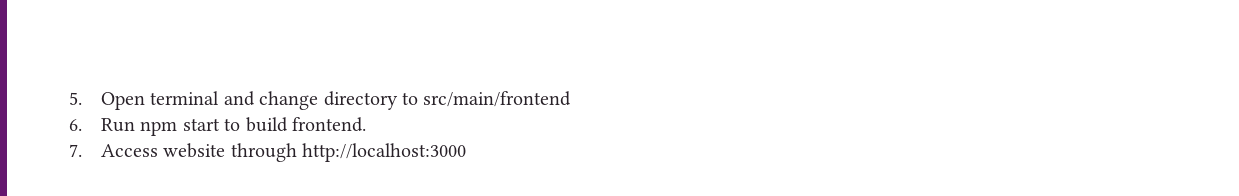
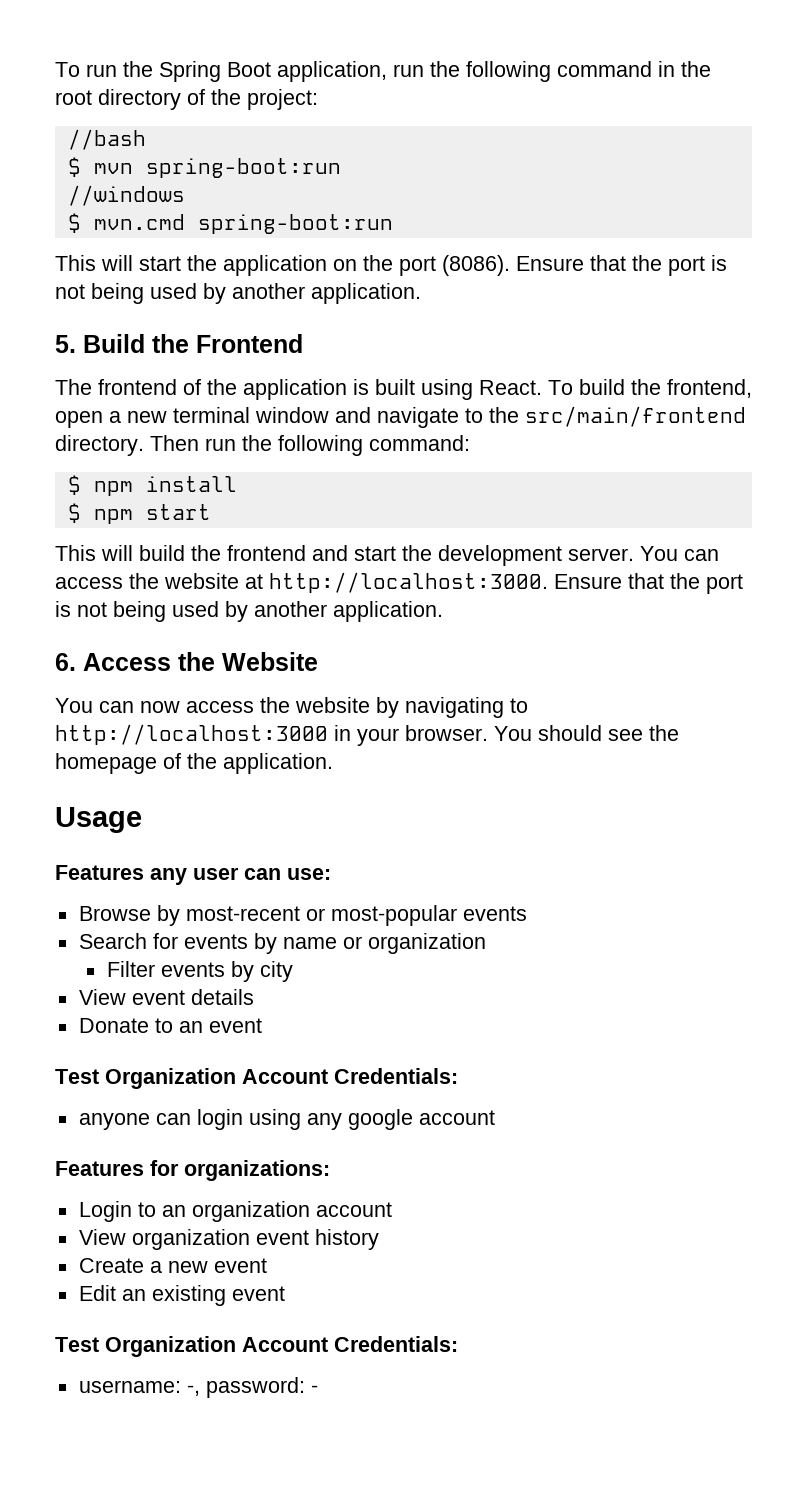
[69,91,572,110] [69,117,367,136] [69,143,467,162] 5. Open terminal and change directory to src/main/frontend // 6. Run npm start to build frontend. // 7. Access website through http://localhost:3000 -> [55,61,711,82] [55,89,318,110] [67,129,146,150] [67,157,341,178] [67,185,185,206] [67,213,393,234] [55,255,727,276] [55,283,421,304] [55,334,303,353] [55,379,752,400] [55,406,746,428] [55,435,470,456] [67,475,237,496] [67,503,211,524] [55,545,719,566] [55,572,743,594] [55,601,443,622] [55,652,318,671] [55,697,528,718] [55,724,679,746] [55,753,333,774] [55,807,142,833] [55,865,331,885] [78,905,527,926] [78,933,486,954] [106,961,293,982] [78,989,254,1005] [78,1018,262,1033] [55,1068,458,1089] [78,1109,495,1130] [55,1160,330,1181] [78,1201,392,1222] [78,1229,379,1250] [78,1258,267,1273] [78,1285,285,1306] [55,1336,458,1357] [78,1377,318,1398] To run the Spring Boot application, run the following command in the root directory of the project: // //bash // $ mvn spring-boot:run // //windows // $ mvn.cmd spring-boot:run // This will start the application on the port (8086). Ensure that the port is not being used by another application. // 5. Build the Frontend // The frontend of the application is built using React. To build the frontend, open a new terminal window and navigate to the src/main/frontend directory. Then run the following command: // $ npm install // $ npm start // This will build the frontend and start the development server. You can access the website at http://localhost:3000. Ensure that the port is not being used by another application. // 6. Access the Website // You can now access the website by navigating to http://localhost:3000 in your browser. You should see the homepage of the application. // Usage // Features any user can use: // Browse by most-recent or most-popular events // Search for events by name or organization // Filter events by city // View event details // Donate to an event // Test Organization Account Credentials: // anyone can login using any google account // Features for organizations: // Login to an organization account // View organization event history // Create a new event // Edit an existing event // Test Organization Account Credentials: // username: -, password: -

